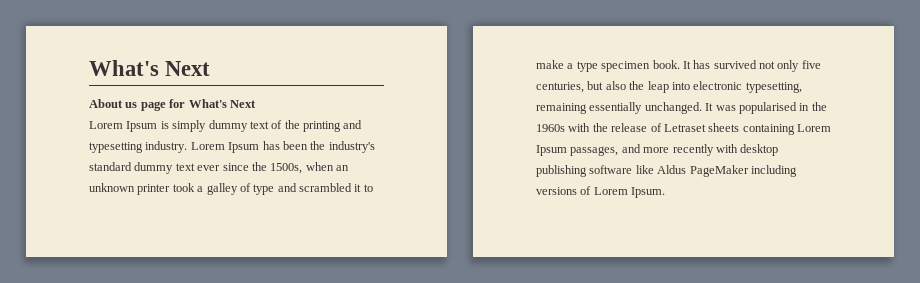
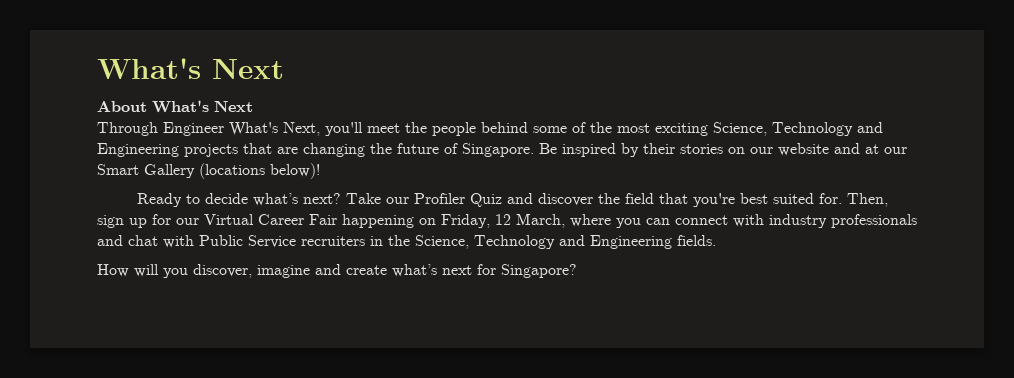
[125,99,256,111] [89,120,363,132] [89,141,375,153] [89,162,349,174] [89,183,373,195] [536,60,821,72] [536,81,802,93] [536,102,827,114] [536,123,831,135] [536,144,779,156] [536,165,797,177] [536,186,666,198] us page for What's Next // Lorem Ipsum is simply dummy text of the printing and typesetting industry. Lorem Ipsum has been the industry's standard dummy text ever since the 1500s, when an unknown printer took a galley of type and scrambled it to make a type specimen book. It has survived not only five centuries, but also the leap into electronic typesetting, remaining essentially unchanged. It was popularised in the 1960s with the release of Letraset sheets containing Lorem Ipsum passages, and more recently with desktop publishing software like Aldus PageMaker including versions of Lorem Ipsum. -> [152,100,253,113] [97,122,883,136] [97,143,907,157] [97,163,320,179] [137,193,889,207] [97,213,917,228] [97,235,716,249] [97,264,577,278] What's Next // Through Engineer What's Next, you'll meet the people behind some of the most exciting Science, Technology and Engineering projects that are changing the future of Singapore. Be inspired by their stories on our website and at our Smart Gallery (locations below)! // Ready to decide what’s next? Take our Profiler Quiz and discover the field that you're best suited for. Then, sign up for our Virtual Career Fair happening on Friday, 12 March, where you can connect with industry professionals and chat with Public Service recruiters in the Science, Technology and Engineering fields. // How will you discover, imagine and create what’s next for Singapore?

